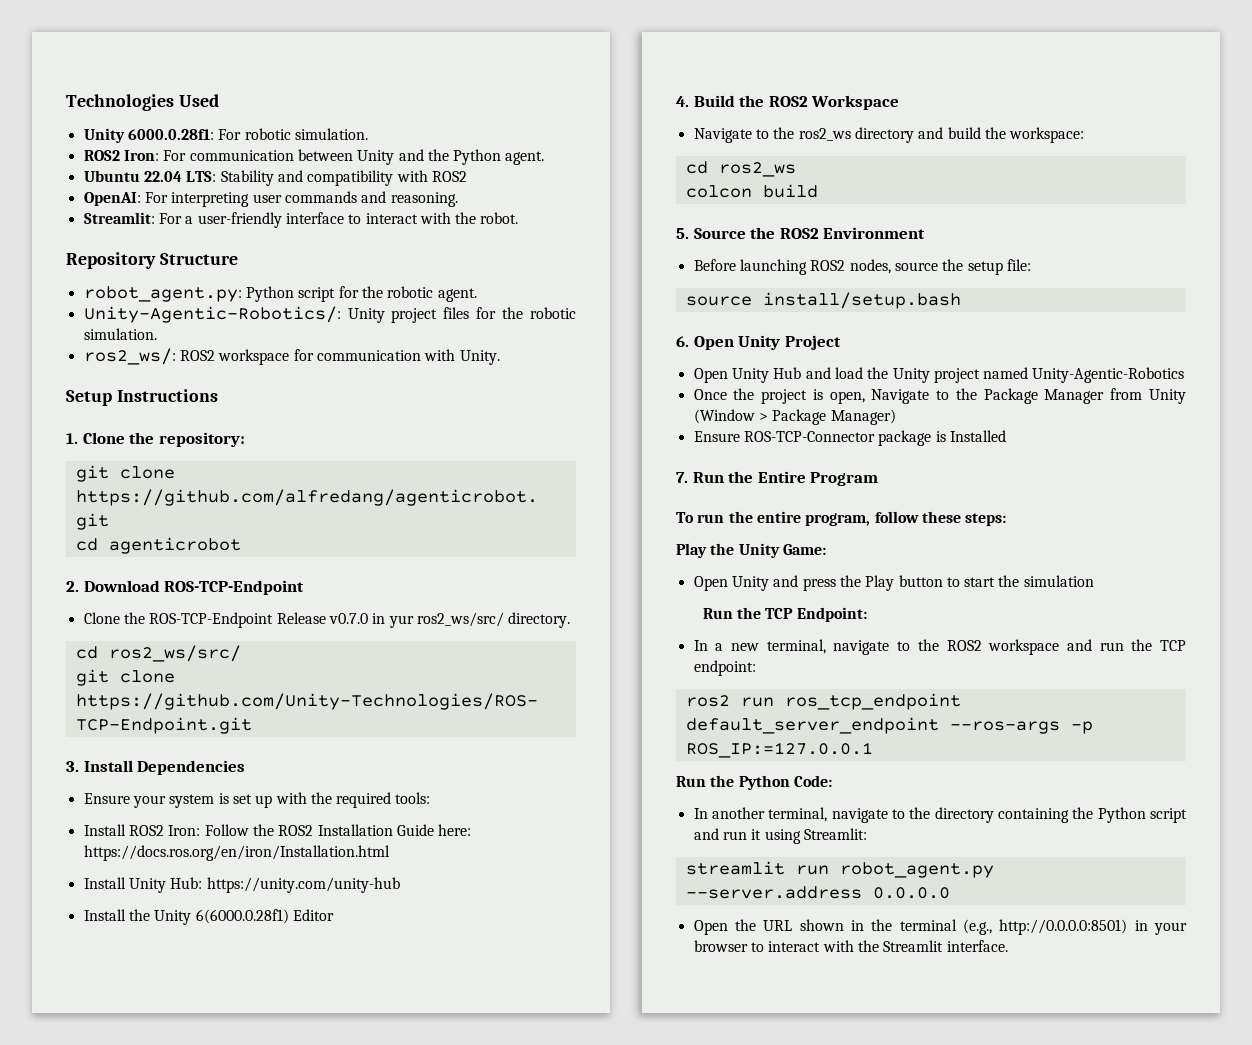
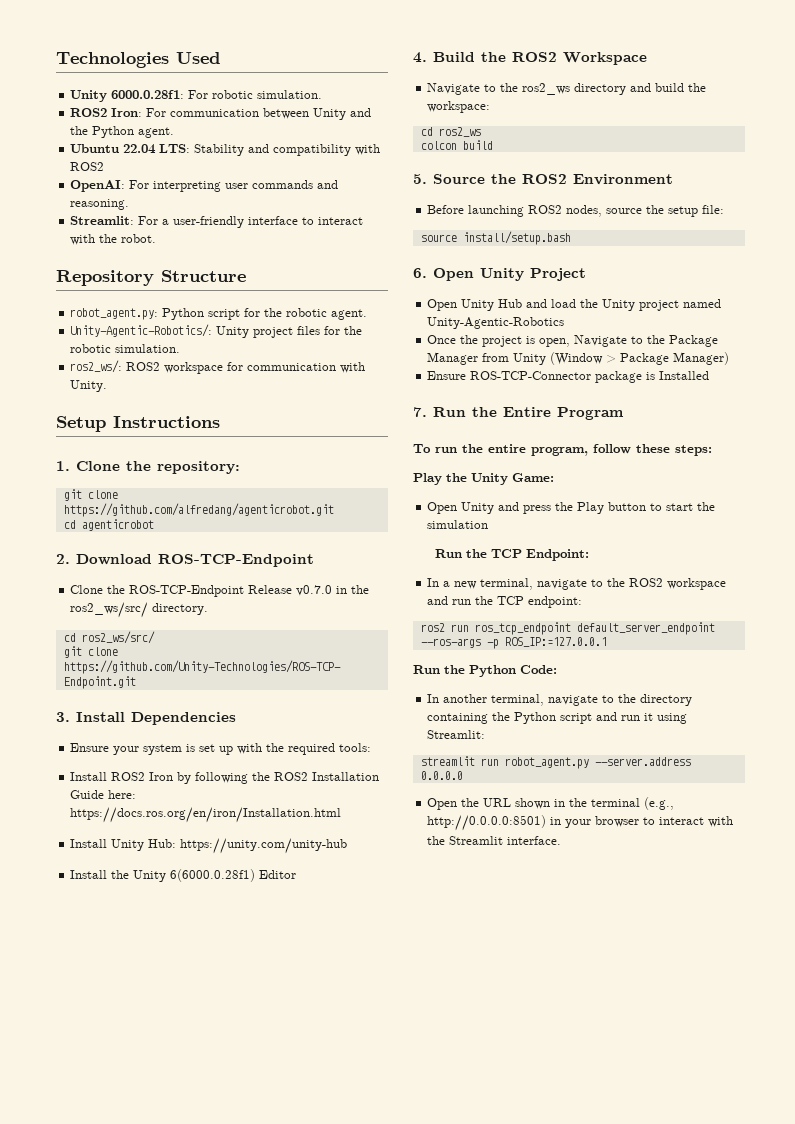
[388,615,414,628] yur -> [351,585,370,594] the
[168,824,249,836] Iron: Follow -> [149,772,249,784] Iron by following

